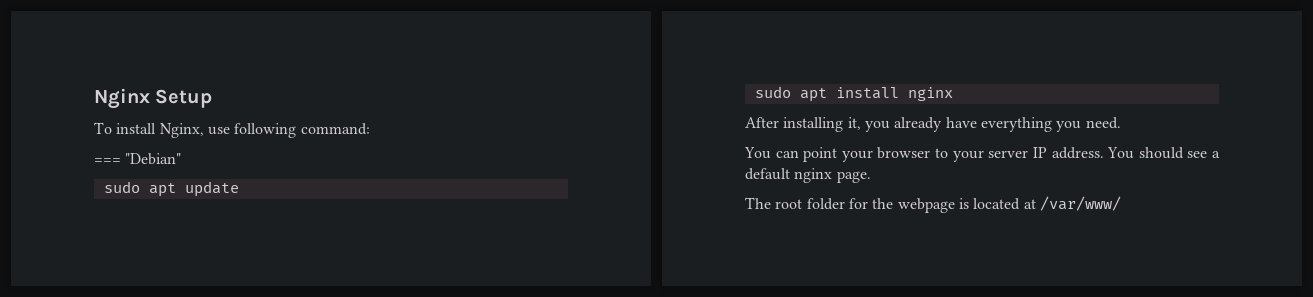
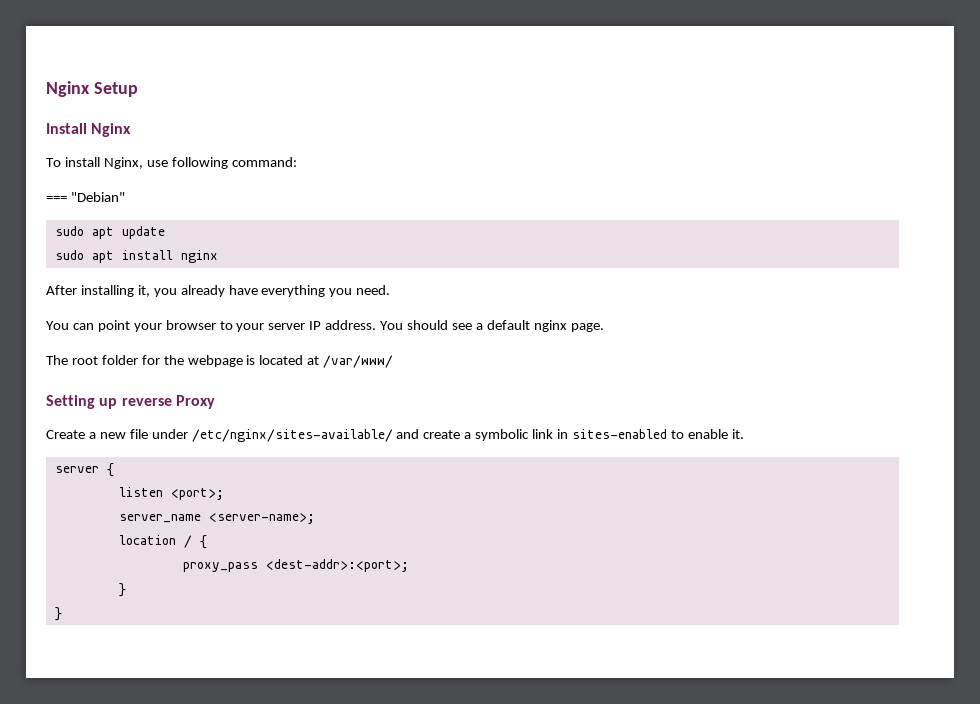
(213, 98) none -> [46,123,132,137] // Install Nginx
(1121, 203) none -> [46,395,215,409] [46,429,744,442] [54,463,114,477] [118,487,224,500] [118,513,315,524] [118,535,207,549] [182,559,409,572] [118,583,126,597] [54,607,62,621] // Setting up reverse Proxy // Create a new file under /etc/nginx/sites-available/ and create a symbolic link in sites-enabled to enable it. // server { // listen <port>; // server_name <server-name>; // location / { // proxy_pass <dest-addr>:<port>; // } // }

